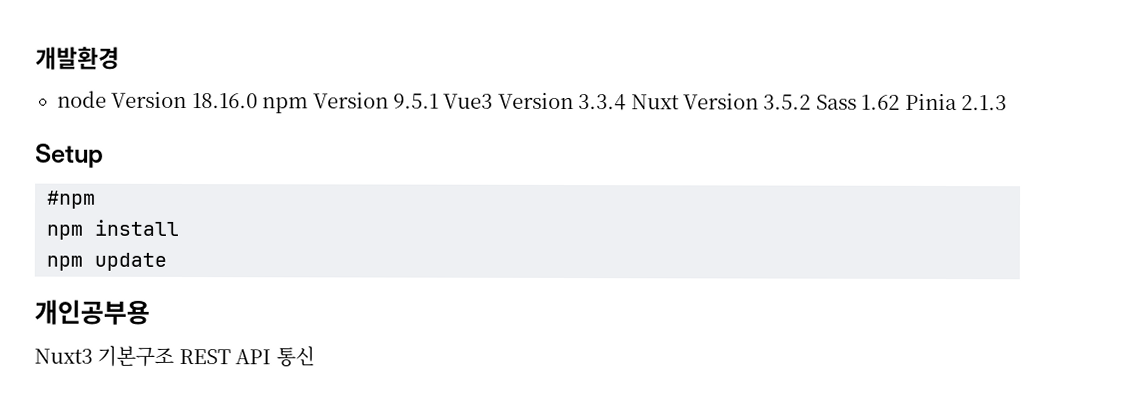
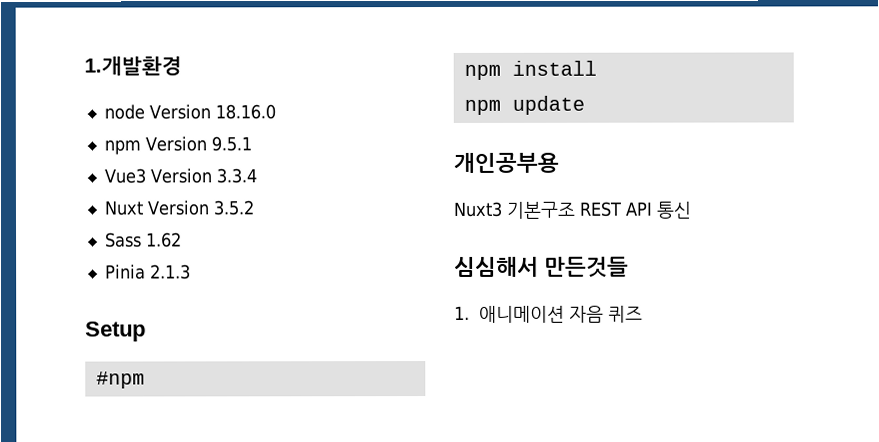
[35,46,120,70] 개발환경 -> [84,56,182,76] 1.개발환경
(258, 101) none -> (276, 112) //
(439, 101) none -> (252, 144) //
(627, 102) none -> (257, 176) //
(812, 102) none -> (254, 208) //
(901, 102) none -> (182, 240) //
(315, 357) none -> [454,256,629,278] [454,305,644,323] // 심심해서 만든것들 // 1. 애니메이션 자음 퀴즈

